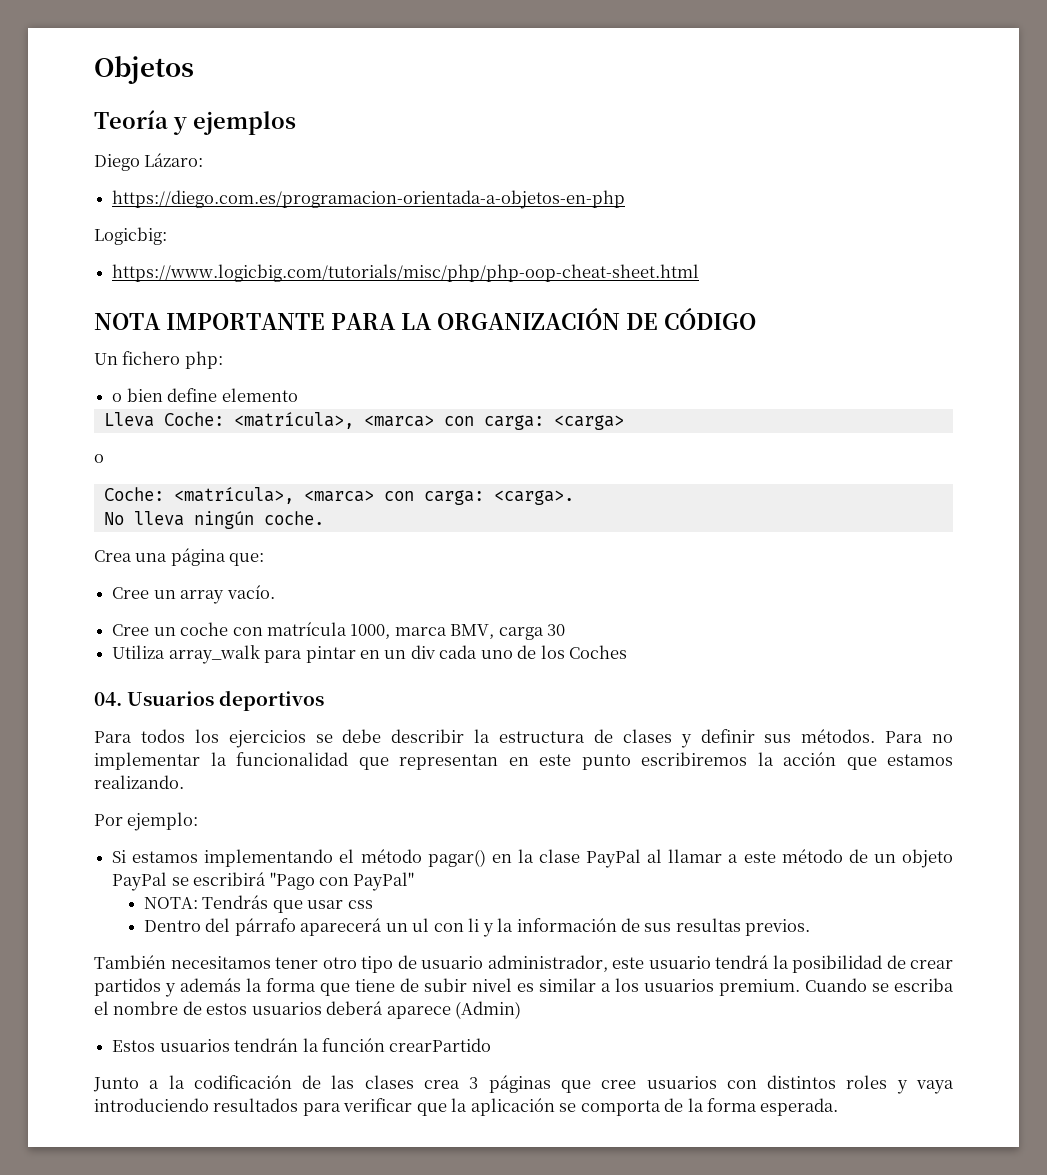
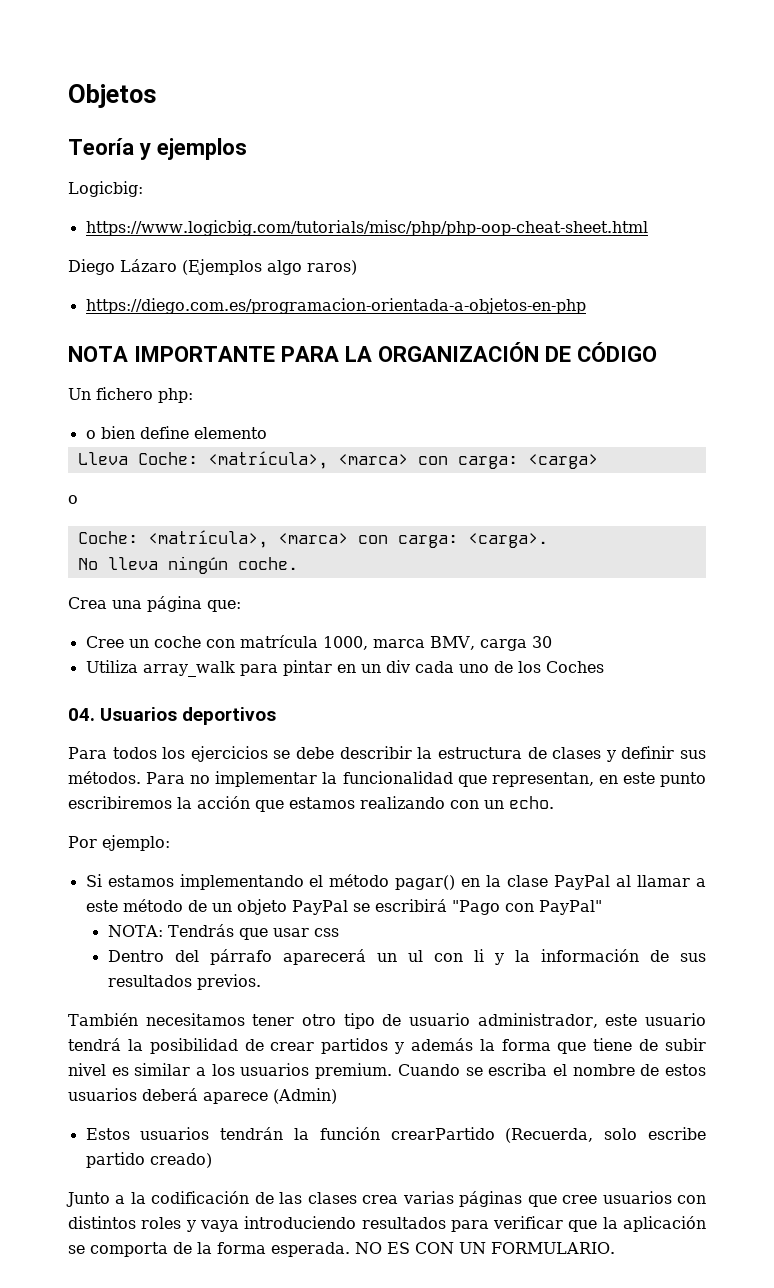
[94,153,204,171] [112,190,626,209] // Diego Lázaro: // https://diego.com.es/programacion-orientada-a-objetos-en-php -> (247, 149) none
(700, 273) none -> [68,259,357,275] [85,298,586,314] // Diego Lázaro (Ejemplos algo raros) // https://diego.com.es/programacion-orientada-a-objetos-en-php
[112,585,275,604] // Cree un array vacío. -> (241, 606) none
[399,754,498,770] representan -> [491,772,594,787] representan,
[94,775,184,789] realizando. -> [360,796,554,809] realizando con un echo.
[675,918,741,932] resultas -> [107,975,192,987] resultados
(492, 1045) none -> [505,1127,706,1143] [85,1152,212,1168] (Recuerda, solo escribe partido creado)
[469,1077,479,1089] 3 -> [402,1191,454,1204] varias
(839, 1107) none -> [355,1242,615,1254] NO ES CON UN FORMULARIO.

